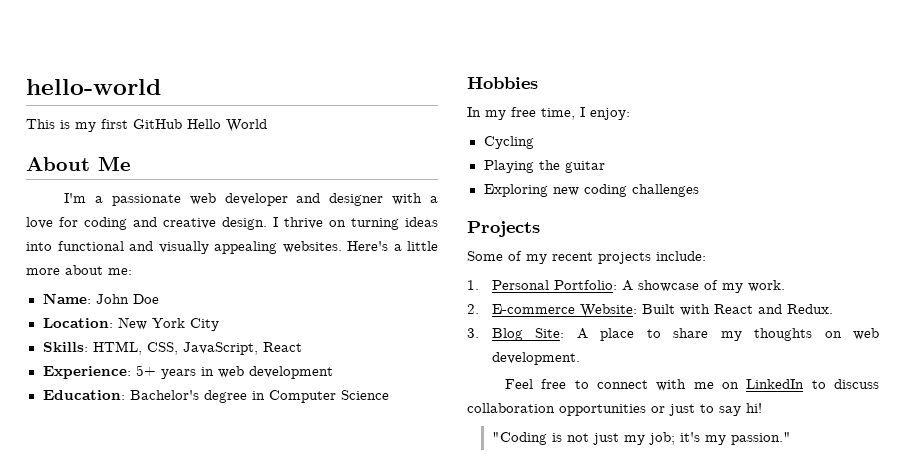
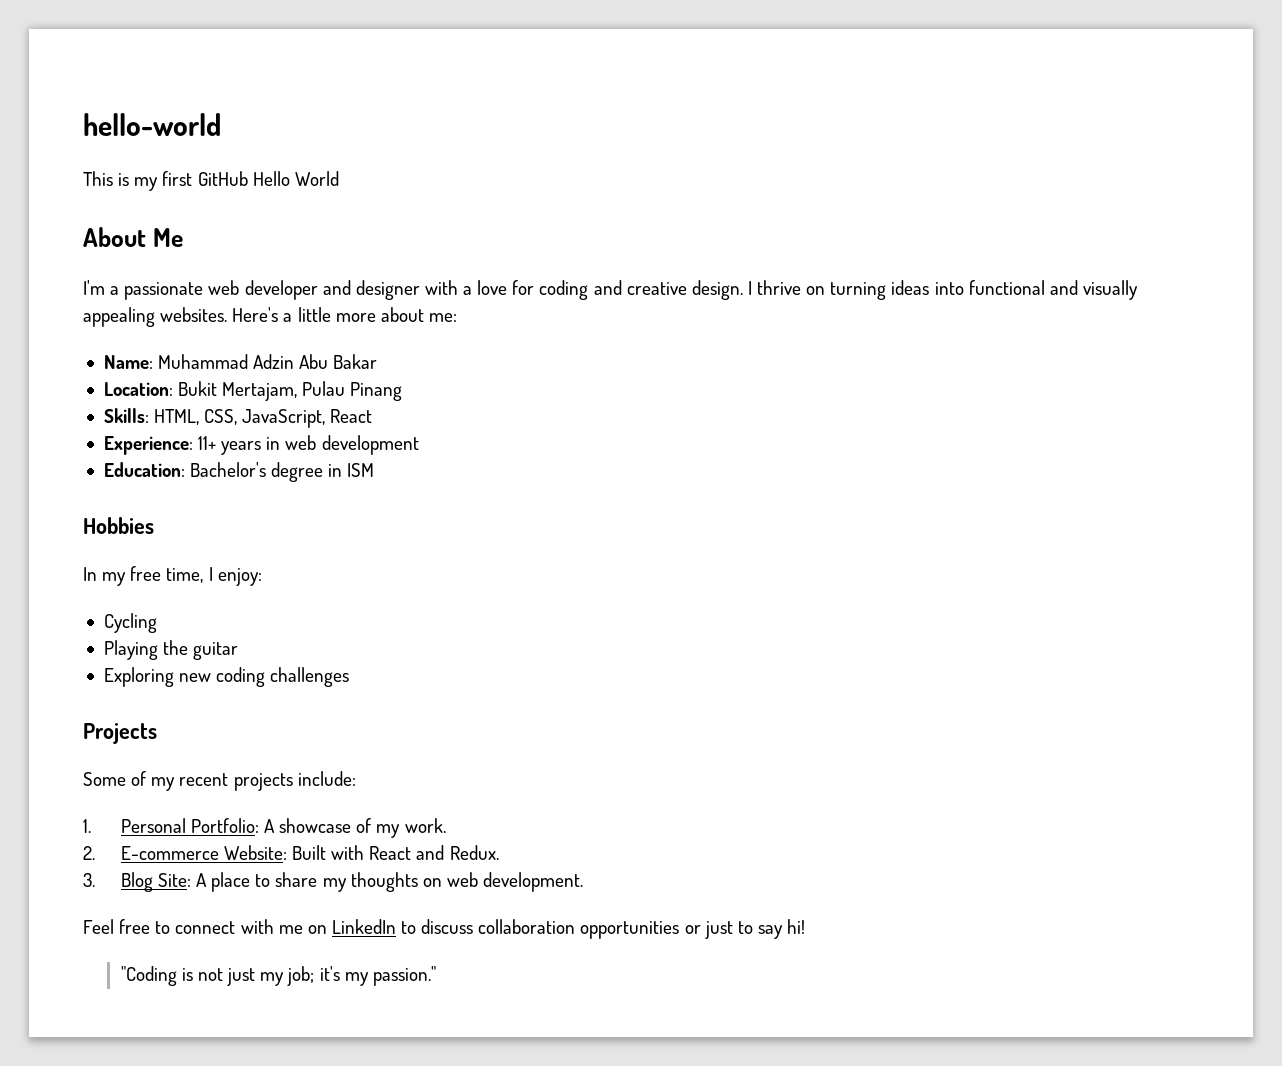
[95,294,159,304] [42,317,219,331] John Doe // Location: New York City -> [158,354,378,369] [103,381,403,401] Muhammad Adzin Abu Bakar // Location: Bukit Mertajam, Pulau Pinang
[135,365,156,376] 5+ -> [198,436,217,450] 11+
[268,390,389,403] Computer Science -> [347,463,375,477] ISM

